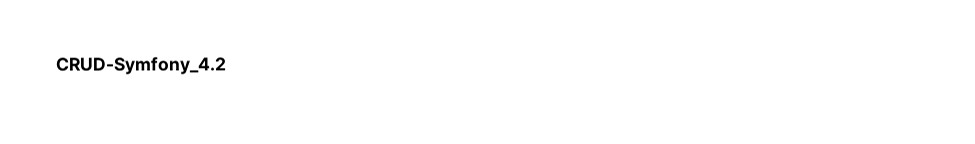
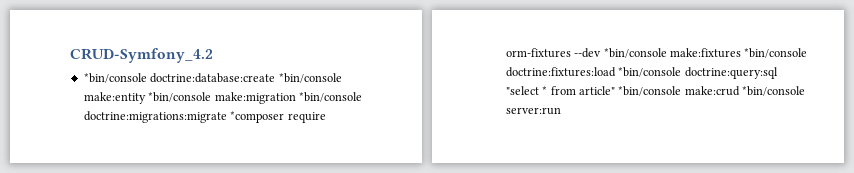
(227, 65) none -> [83,73,342,83] [83,92,362,104] [83,111,326,123] [505,48,808,58] [505,67,778,79] [505,86,805,96] [505,107,561,115] // *bin/console doctrine:database:create *bin/console make:entity *bin/console make:migration *bin/console doctrine:migrations:migrate *composer require orm-fixtures --dev *bin/console make:fixtures *bin/console doctrine:fixtures:load *bin/console doctrine:query:sql "select * from article" *bin/console make:crud *bin/console server:run

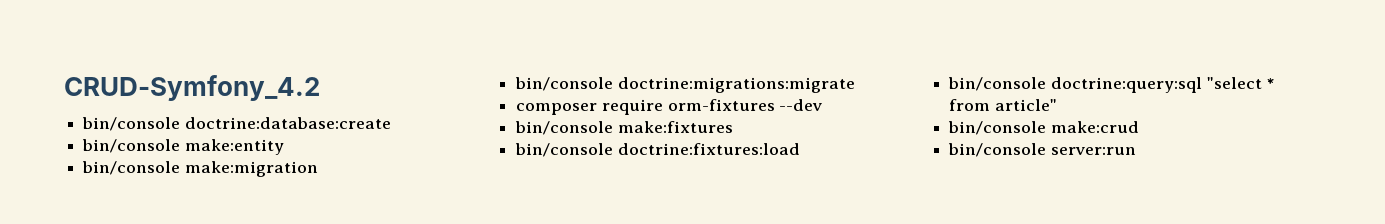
[83,73,147,83] *bin/console -> [82,117,181,131] bin/console
[278,73,342,83] *bin/console -> [82,139,181,153] // bin/console
[148,92,212,102] *bin/console -> [82,161,181,175] // bin/console
[298,92,362,102] *bin/console -> [515,77,614,91] // bin/console
[230,111,285,123] *composer -> [516,103,598,115] // composer
[603,48,667,58] *bin/console -> [515,121,614,135] // bin/console
[744,48,808,58] *bin/console -> [515,143,614,157] // bin/console
[618,67,682,77] *bin/console -> [948,77,1047,91] // bin/console
[618,86,682,96] *bin/console -> [948,121,1047,135] // bin/console
[742,86,805,96] *bin/console -> [948,143,1047,157] // bin/console

